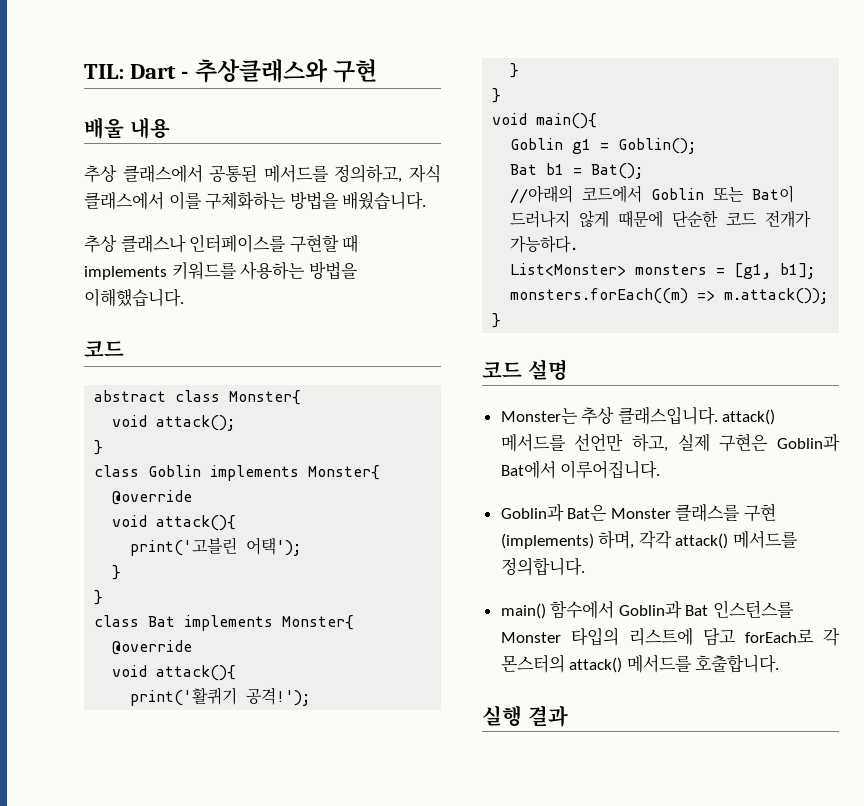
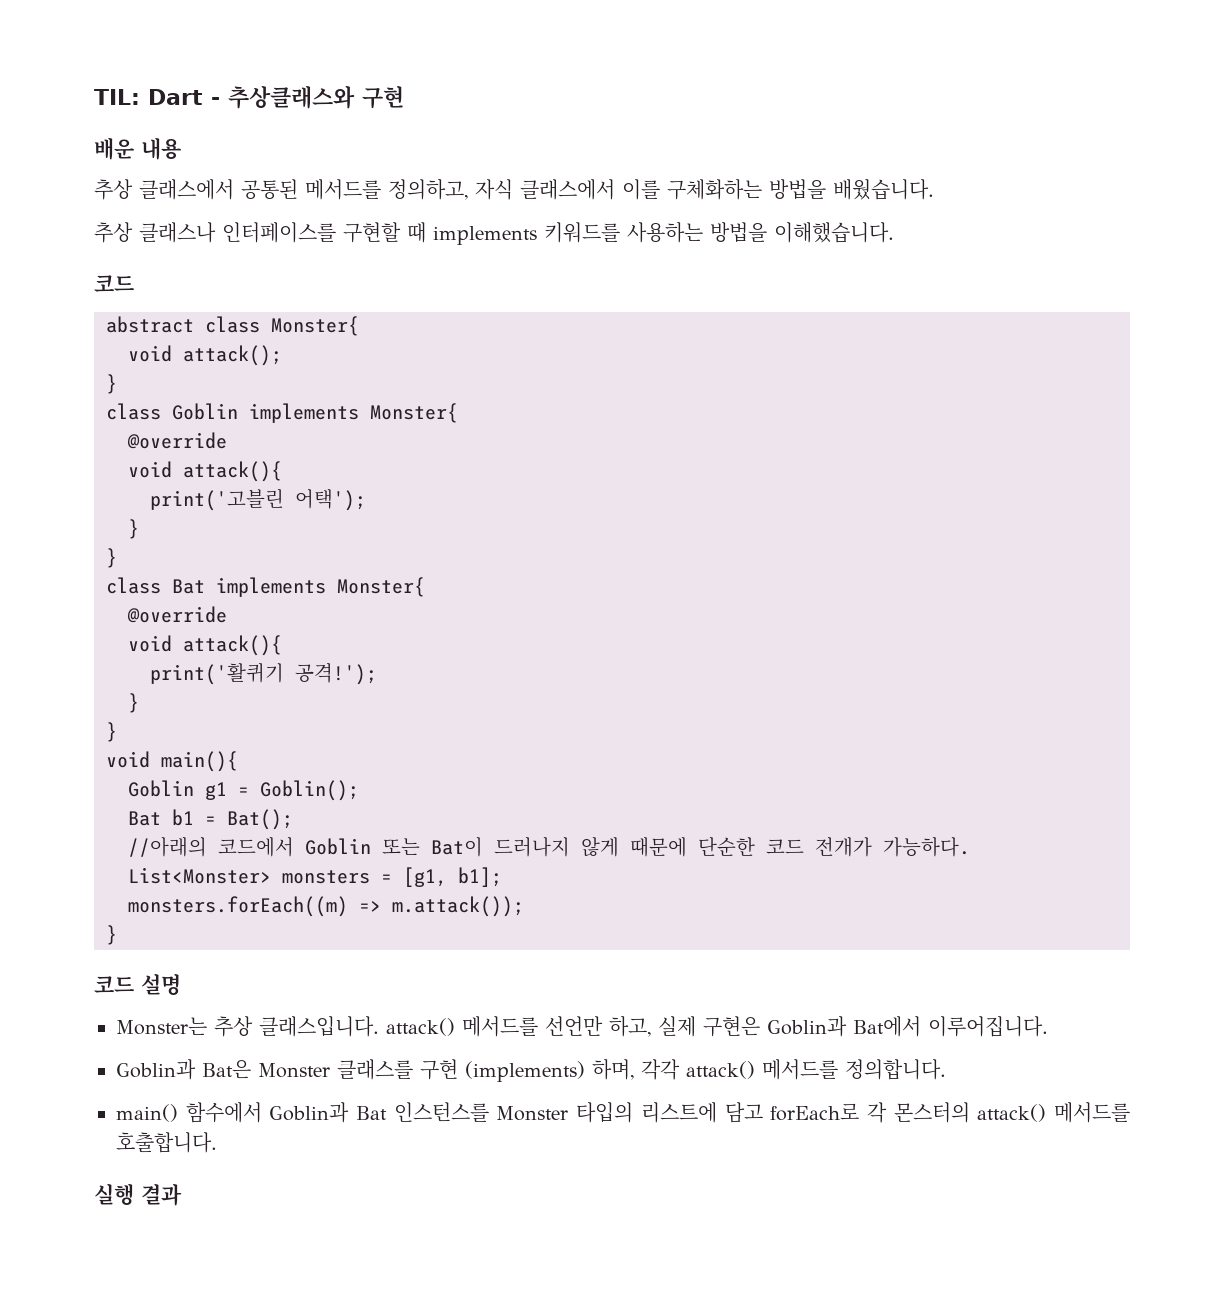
[84,117,124,139] 배울 -> [94,137,134,160] 배운

